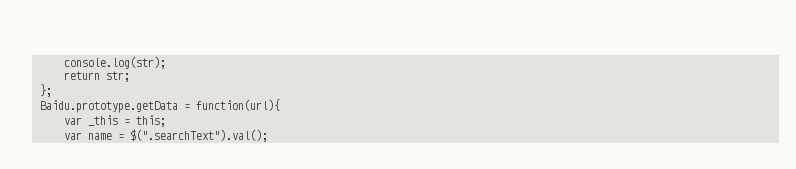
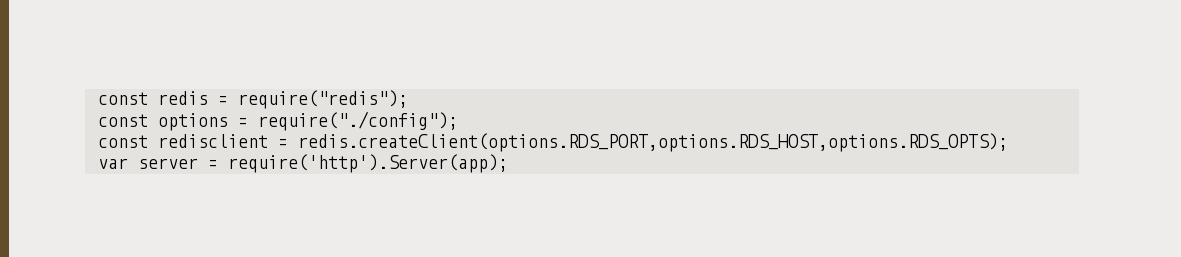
[63,56,166,69] [63,71,130,82] [39,84,52,97] [39,99,280,113] [63,115,166,127] [63,129,268,142] console.log(str); // return str; // }; // Baidu.prototype.getData = function(url){ // var _this = this; // var name = $(".searchText").val(); -> [97,90,408,109] [97,111,458,131] [97,133,1008,152] [97,154,508,173] const redis = require("redis"); // const options = require("./config"); // const redisclient = redis.createClient(options.RDS_PORT,options.RDS_HOST,options.RDS_OPTS); // var server = require('http').Server(app);

